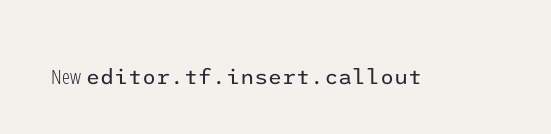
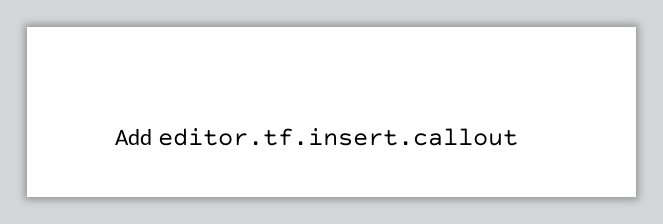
[51,70,81,84] New -> [115,129,152,145] Add

